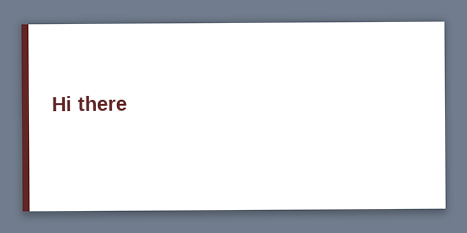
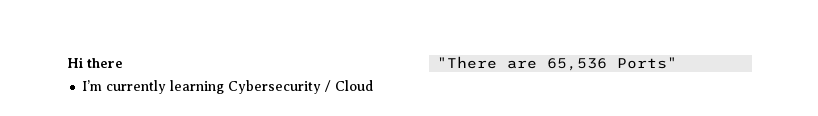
(127, 103) none -> [82,80,374,94] [437,56,678,71] // I’m currently learning Cybersecurity / Cloud // "There are 65,536 Ports"

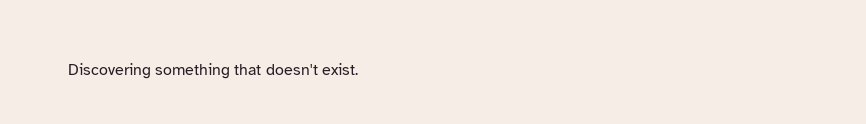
[67,57,123,68] [82,80,374,94] [437,56,678,71] Hi there // I’m currently learning Cybersecurity / Cloud // "There are 65,536 Ports" -> [68,63,358,79] Discovering something that doesn't exist.

